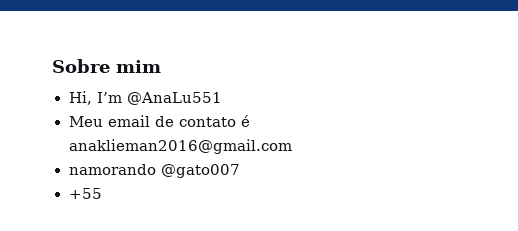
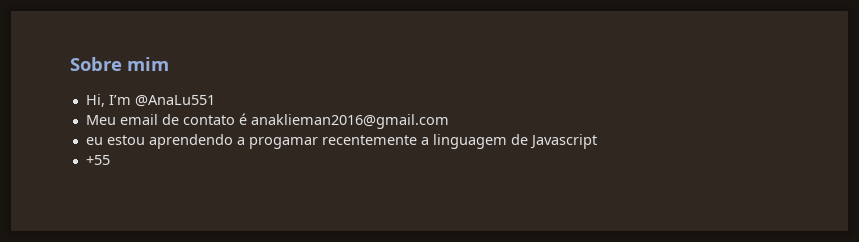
[68,164,240,178] namorando @gato007 -> [85,134,597,149] eu estou aprendendo a progamar recentemente a linguagem de Javascript

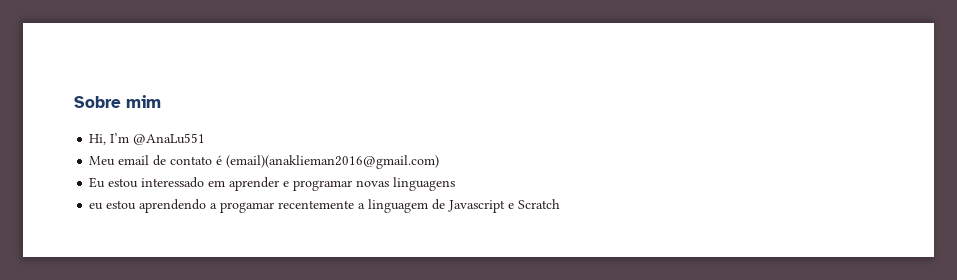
[250,114,449,129] anaklieman2016@gmail.com -> [226,155,440,169] [89,177,456,191] (email)(anaklieman2016@gmail.com) // Eu estou interessado em aprender e programar novas linguagens
[85,155,110,165] // +55 -> [508,199,561,209] e Scratch

